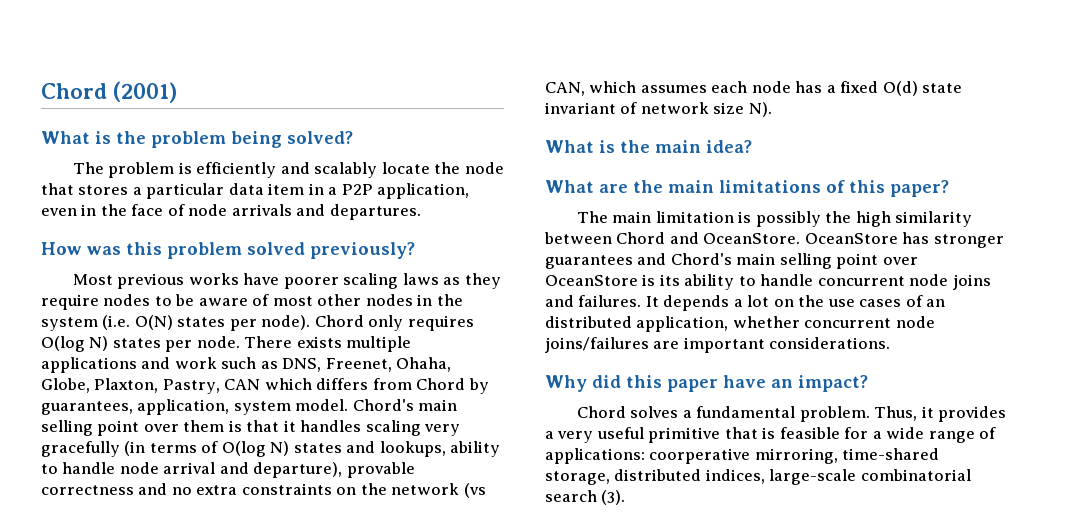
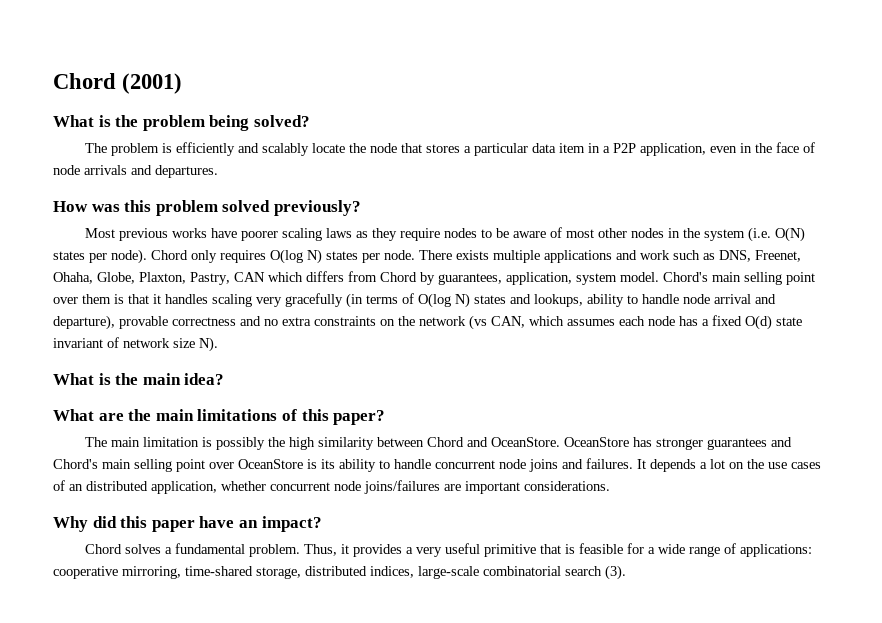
[649,448,751,464] coorperative -> [53,566,118,579] cooperative

